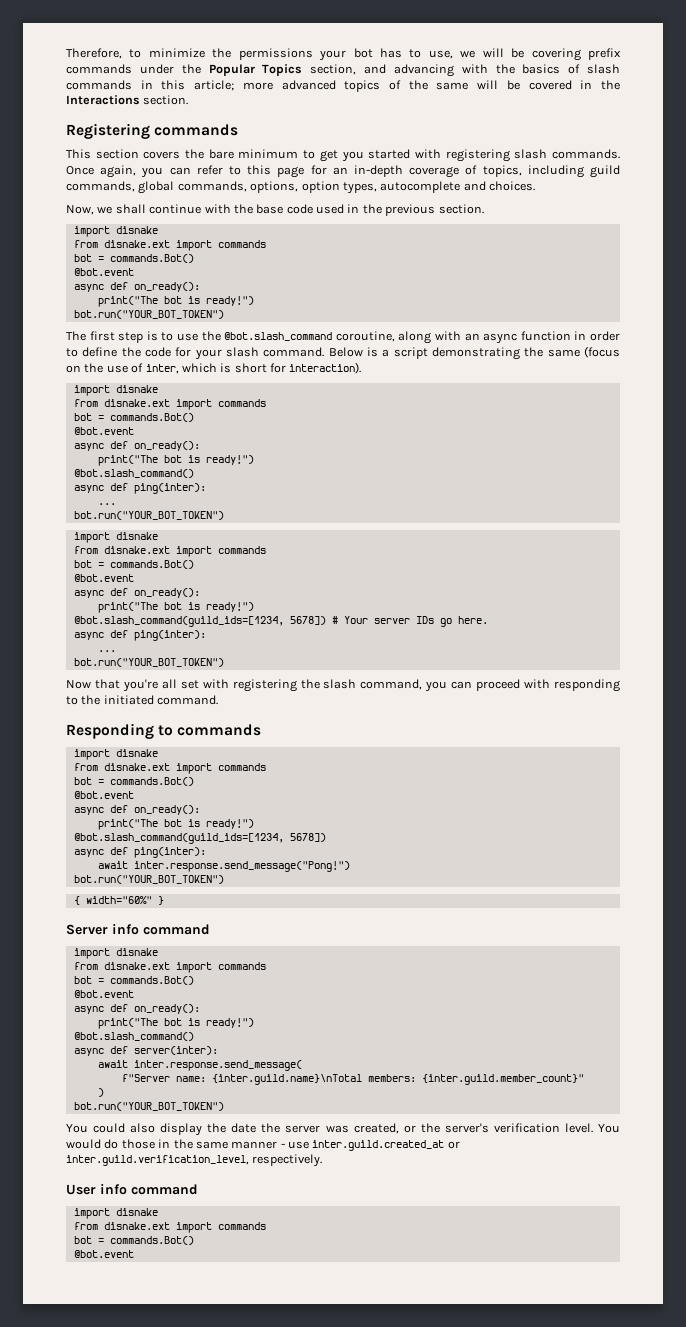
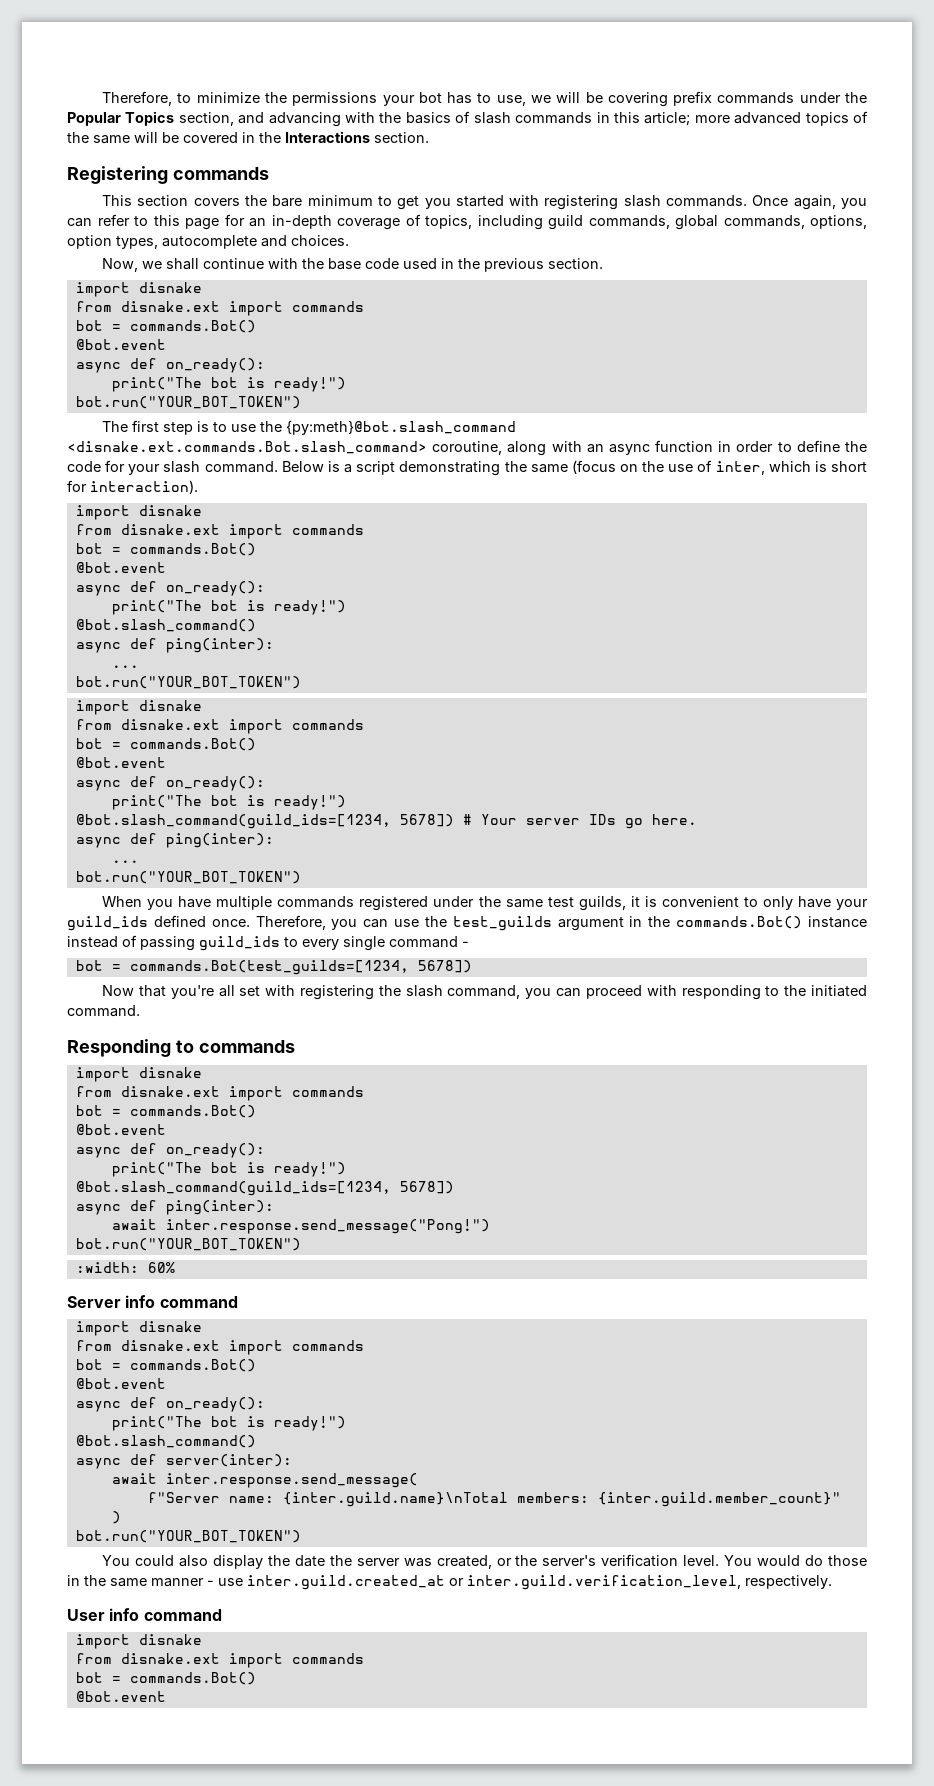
[224,332,333,341] @bot.slash_command -> [286,420,517,435] [67,441,427,454] {py:meth}@bot.slash_command <disnake.ext.commands.Bot.slash_command>
(224, 662) none -> [102,896,868,911] [67,915,867,931] [67,935,469,951] [75,960,472,975] // When you have multiple commands registered under the same test guilds, it is convenient to only have your guild_ids defined once. Therefore, you can use the test_guilds argument in the commands.Bot() instance instead of passing guild_ids to every single command - // bot = commands.Bot(test_guilds=[1234, 5678])
[73,896,164,905] { width="60%" } -> [75,1262,175,1273] :width: 60%

